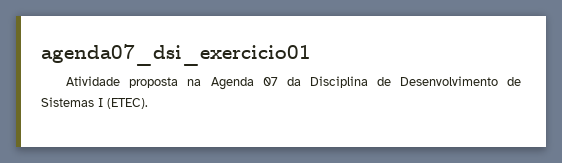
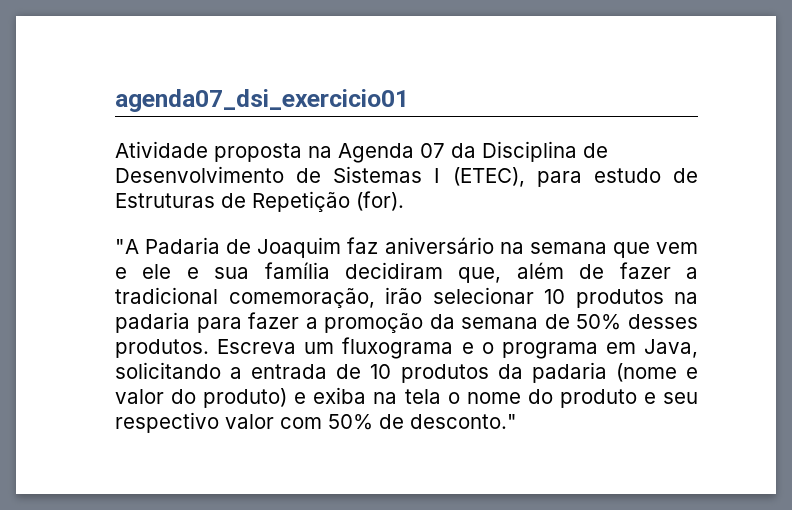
[107,98,148,109] (ETEC). -> [452,167,698,187] [115,191,404,212] [115,237,698,258] [115,262,698,283] [115,287,698,308] [115,312,698,333] [115,337,698,359] [115,362,698,383] [115,387,698,408] [115,412,517,433] (ETEC), para estudo de Estruturas de Repetição (for). // "A Padaria de Joaquim faz aniversário na semana que vem e ele e sua família decidiram que, além de fazer a tradicional comemoração, irão selecionar 10 produtos na padaria para fazer a promoção da semana de 50% desses produtos. Escreva um fluxograma e o programa em Java, solicitando a entrada de 10 produtos da padaria (nome e valor do produto) e exiba na tela o nome do produto e seu respectivo valor com 50% de desconto."

